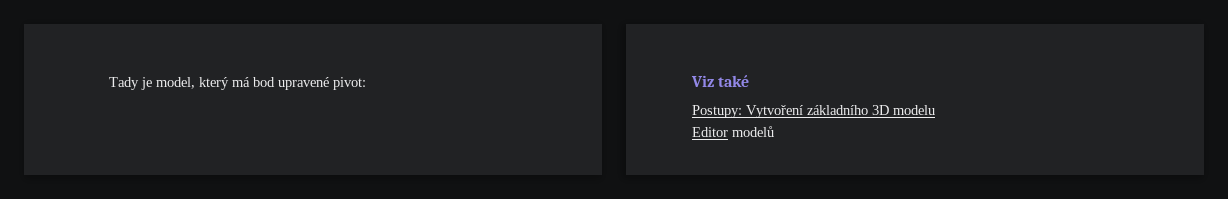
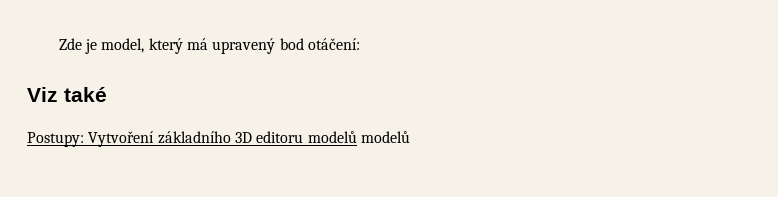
[108,77,139,90] Tady -> [58,38,82,50] Zde
[252,77,366,90] bod upravené pivot: -> [212,38,361,54] upravený bod otáčení:
[893,105,935,115] [692,127,728,137] modelu // Editor -> [256,131,357,143] editoru modelů

